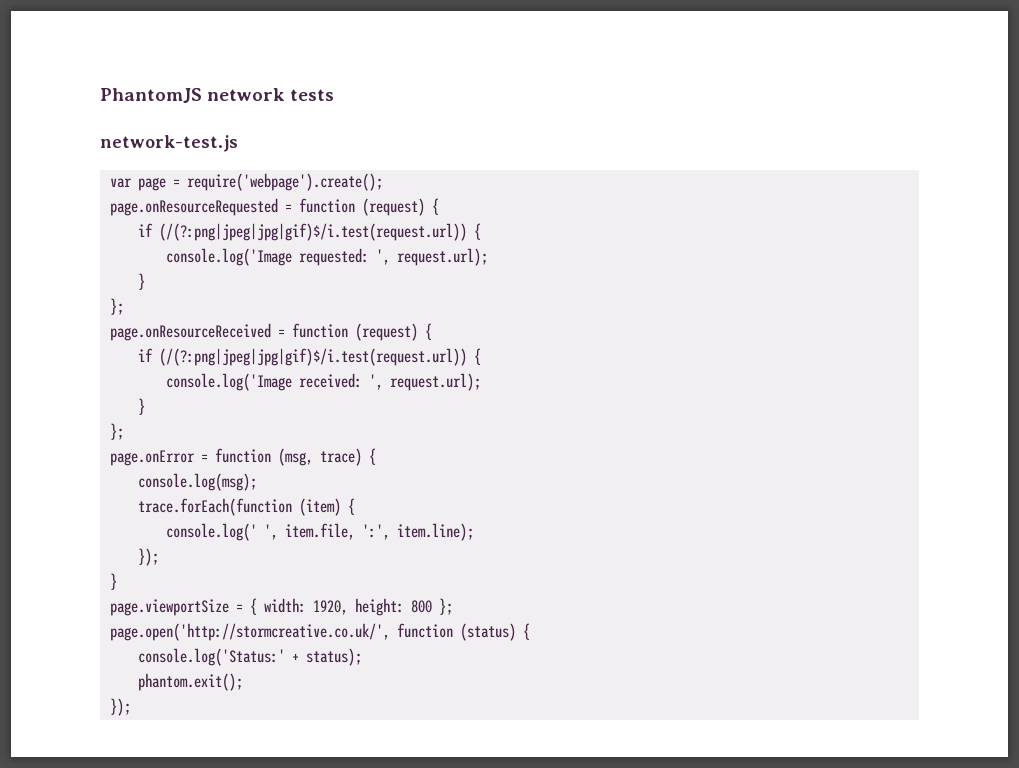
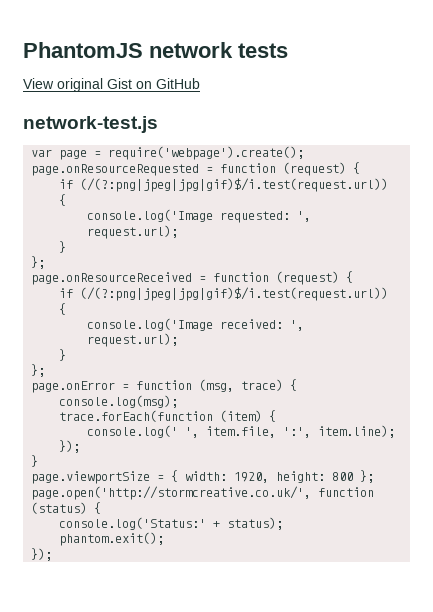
(335, 95) none -> [23,78,200,92] // View original Gist on GitHub

